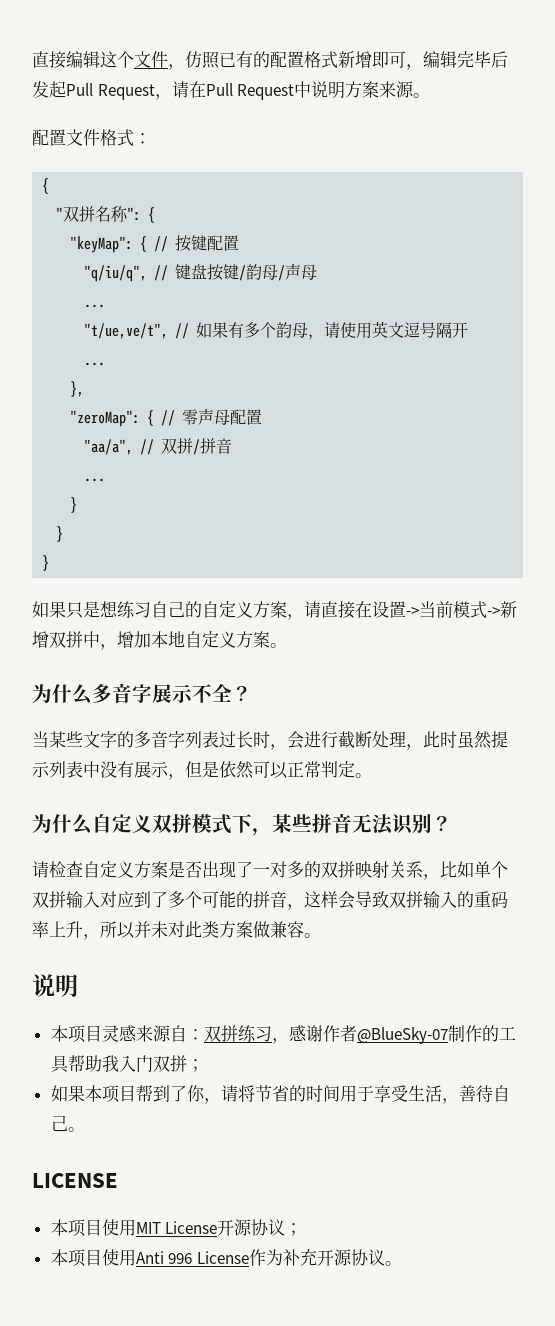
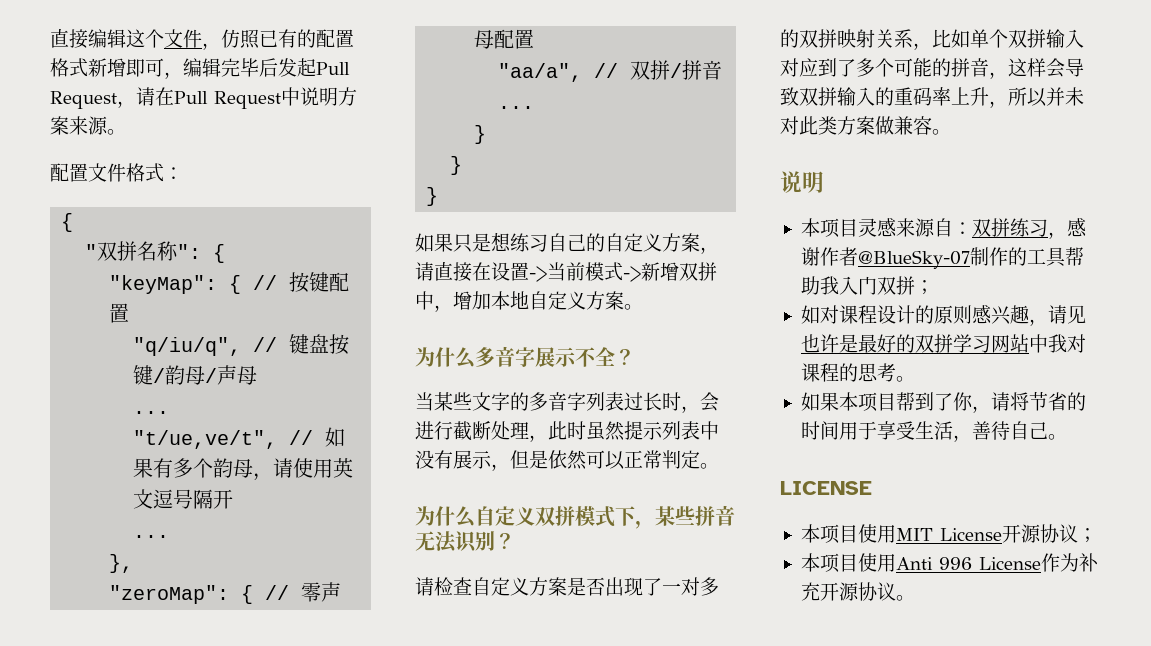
(204, 1065) none -> [800,305,1086,326] [800,334,1086,353] [800,363,915,382] // 如对课程设计的原则感兴趣，请见也许是最好的双拼学习网站中我对课程的思考。

